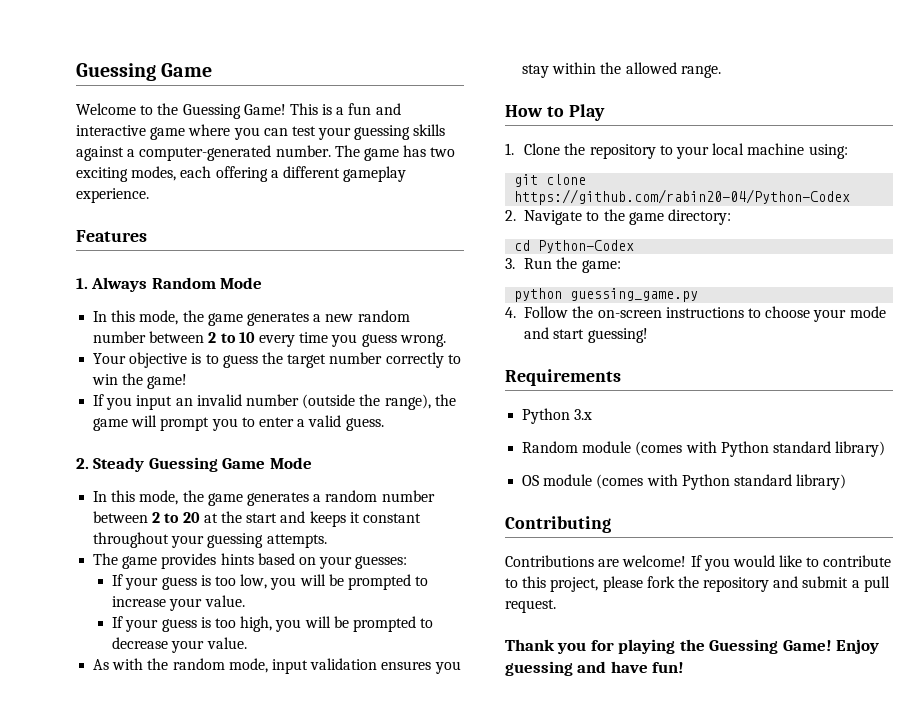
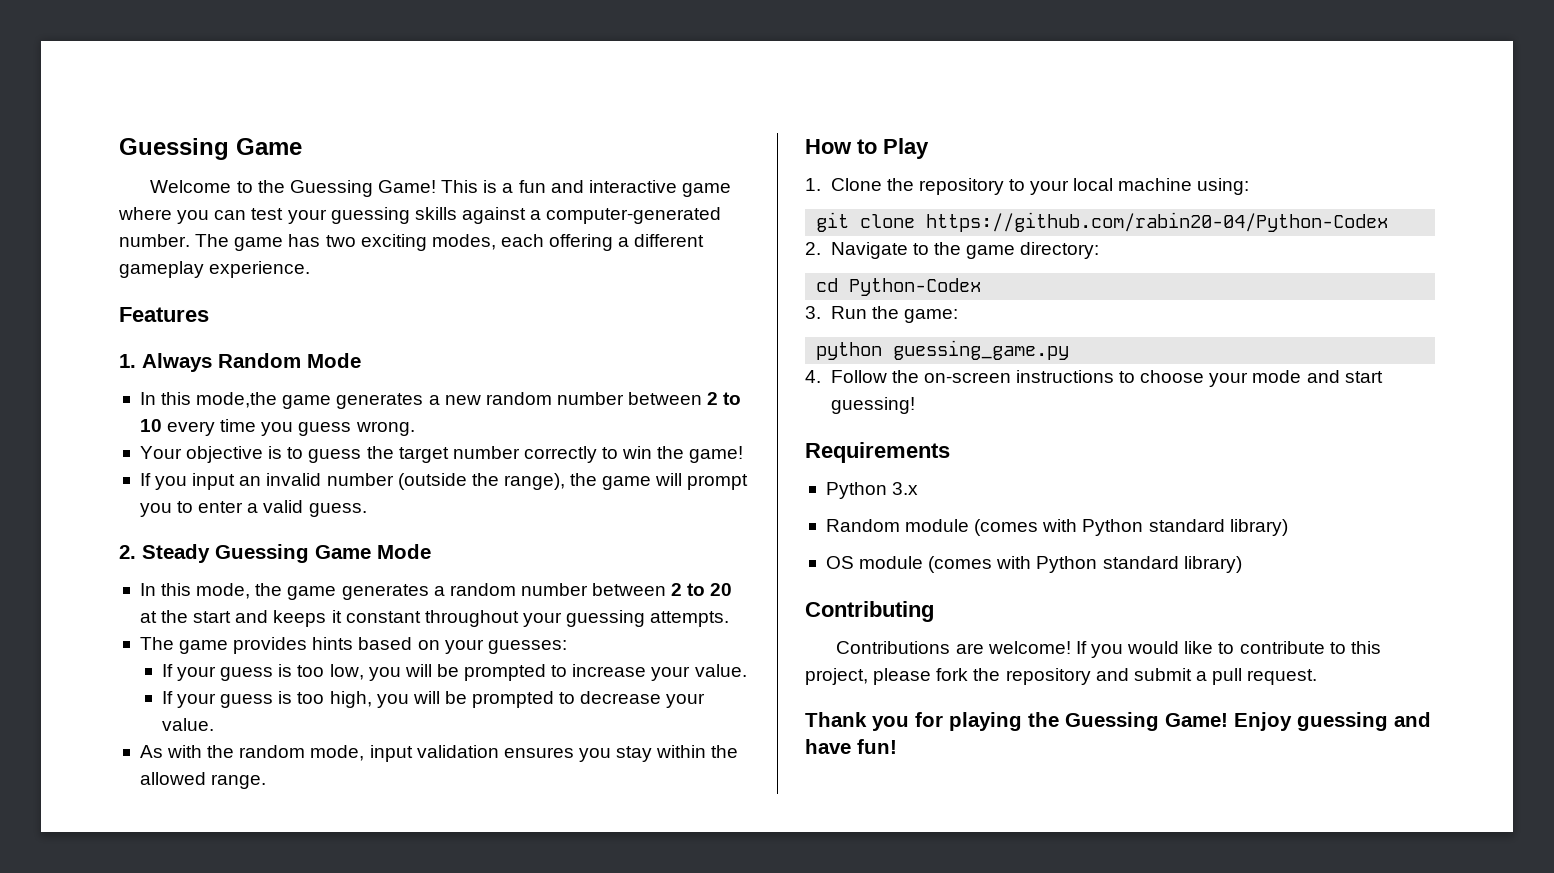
[139,310,204,325] mode, the -> [196,392,278,408] mode,the

